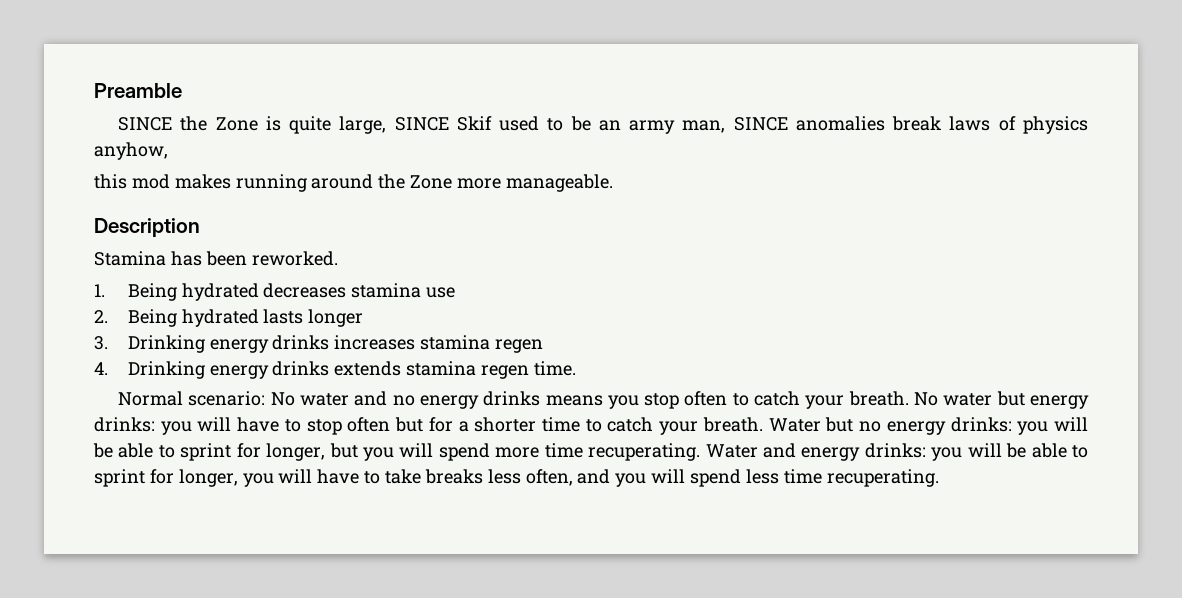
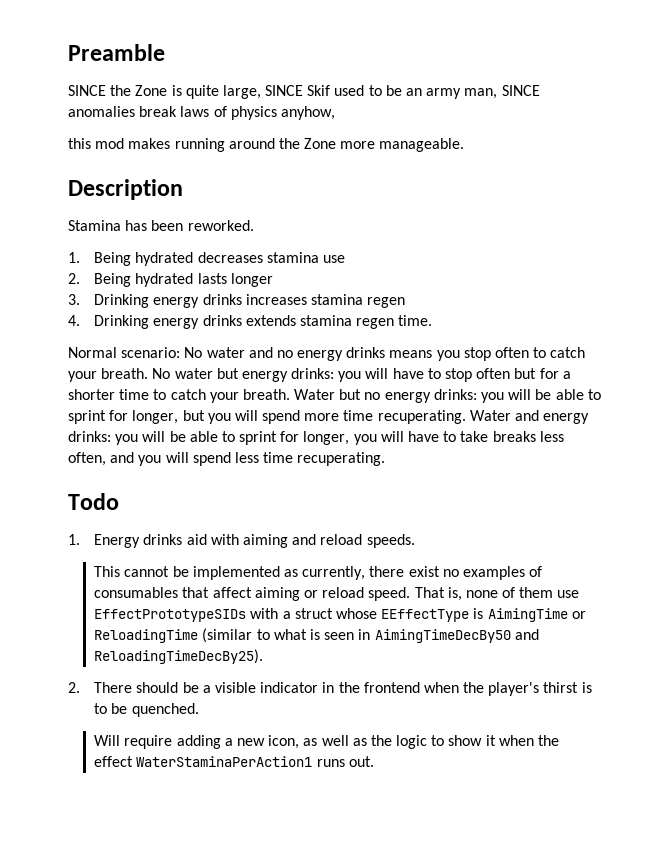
(939, 478) none -> [68,493,119,510] [68,534,415,548] [94,566,543,580] [94,587,580,601] [94,608,586,622] [94,628,539,643] [94,649,264,664] [68,682,592,696] [94,703,199,717] [94,735,559,749] [94,756,374,767] // Todo // 1. Energy drinks aid with aiming and reload speeds. // This cannot be implemented as currently, there exist no examples of consumables that affect aiming or reload speed. That is, none of them use EffectPrototypeSIDs with a struct whose EEffectType is AimingTime or ReloadingTime (similar to what is seen in AimingTimeDecBy50 and ReloadingTimeDecBy25). // 2. There should be a visible indicator in the frontend when the player's thirst is to be quenched. // Will require adding a new icon, as well as the logic to show it when the effect WaterStaminaPerAction1 runs out.

